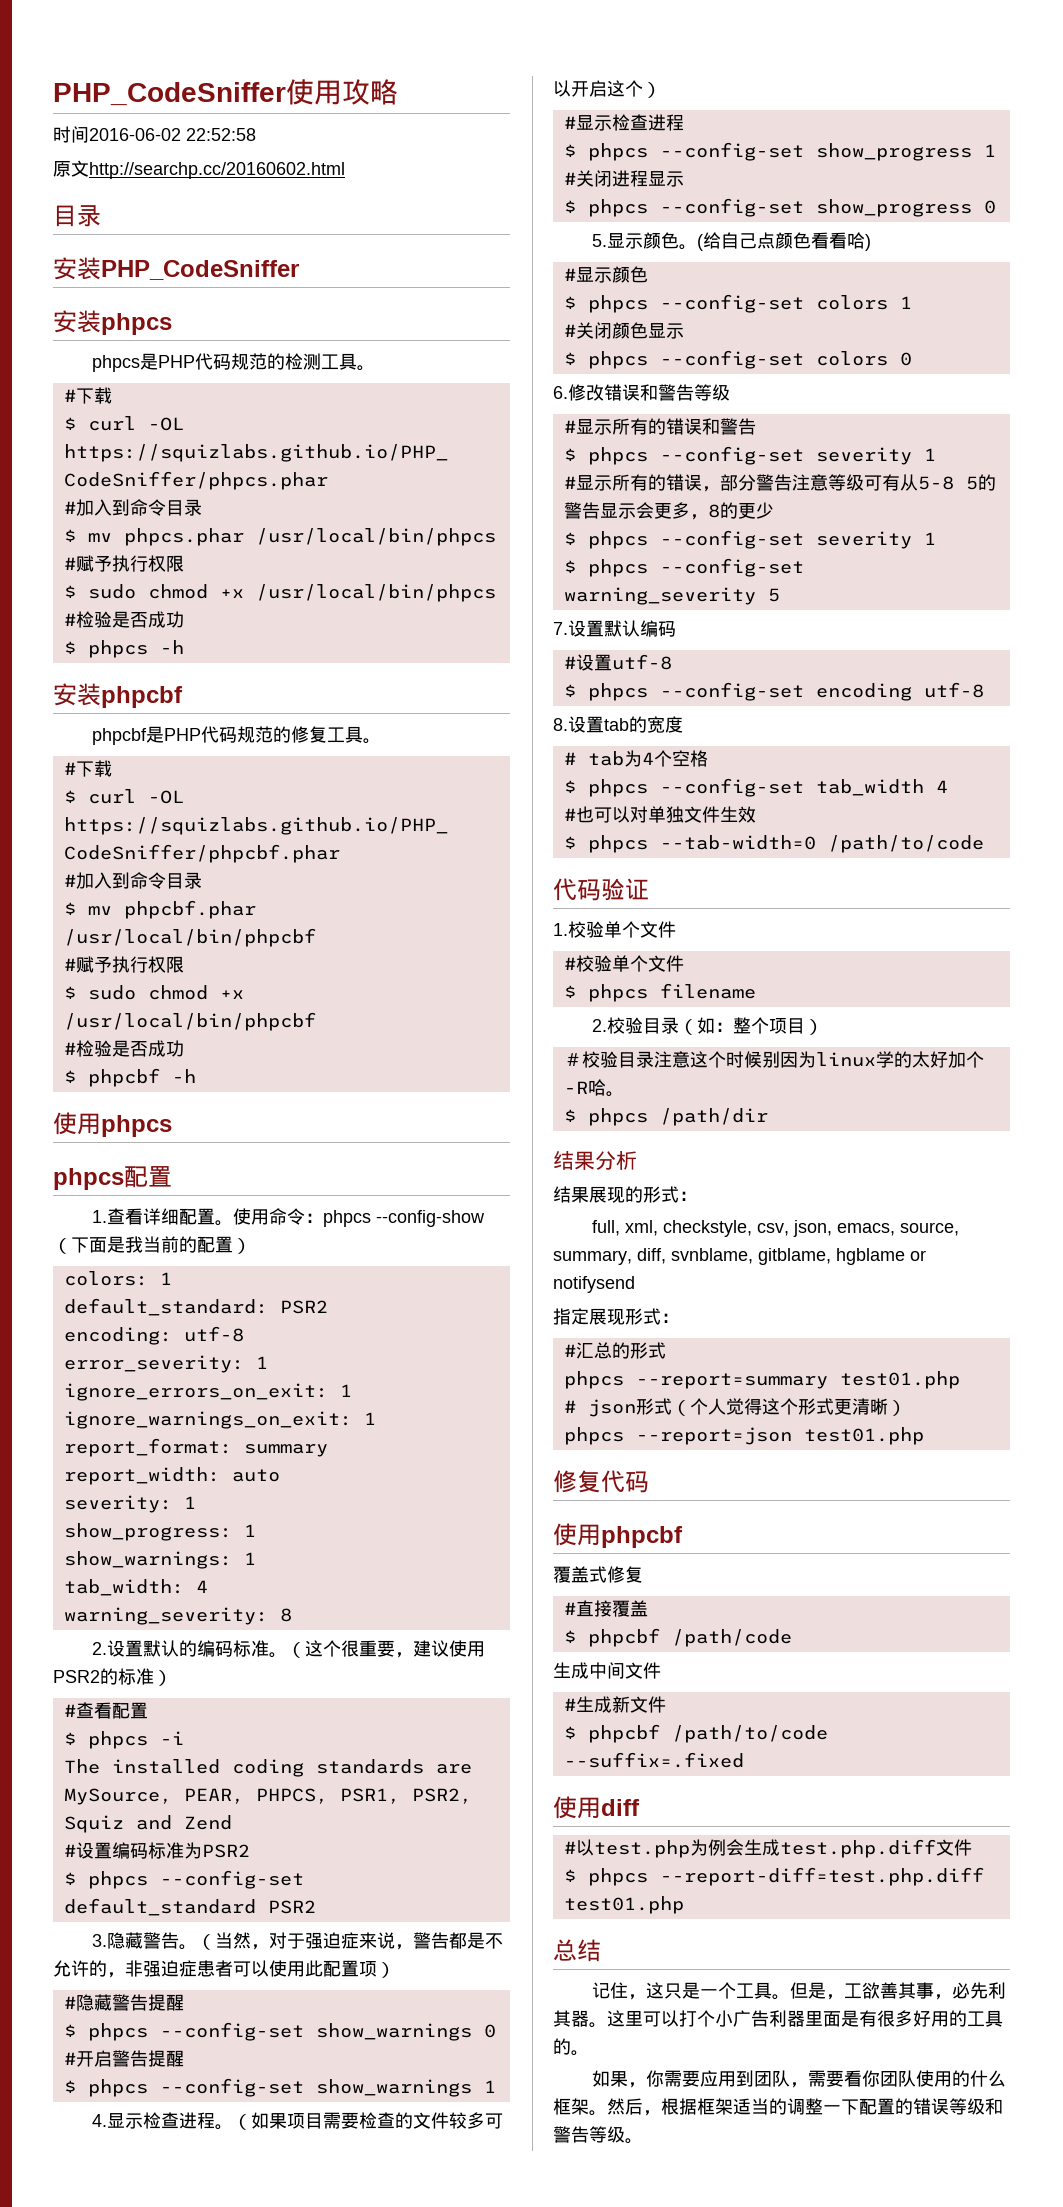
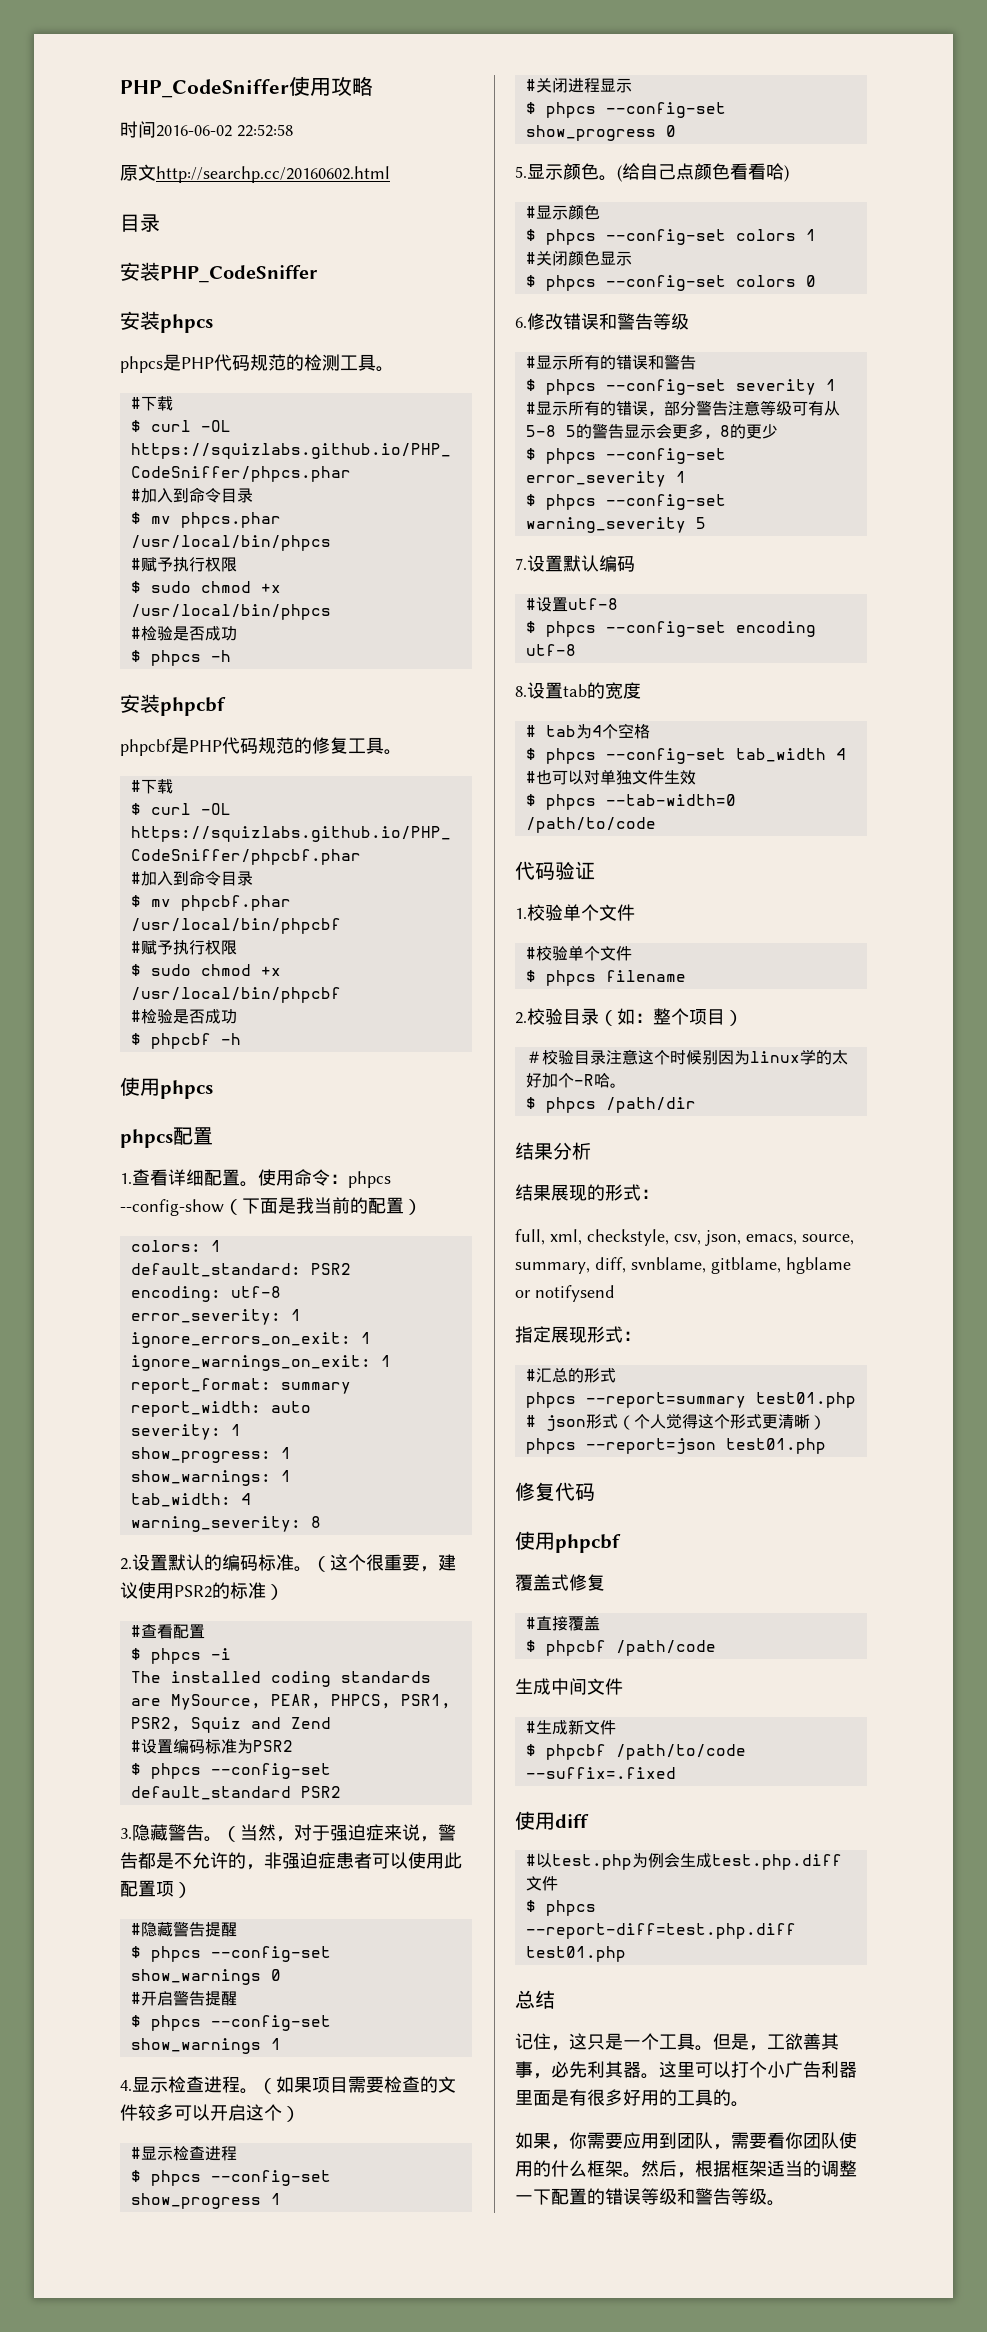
[815,531,912,549] severity -> [525,471,666,487] error_severity

